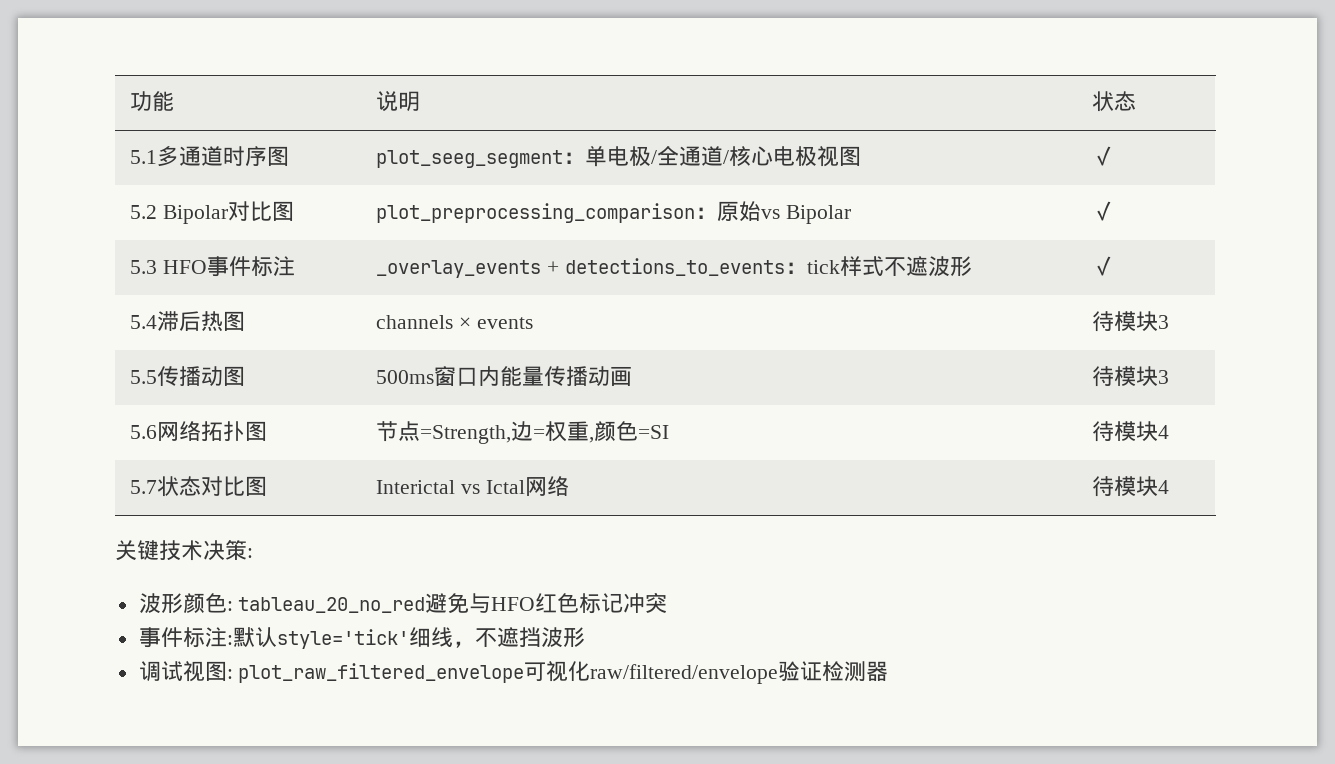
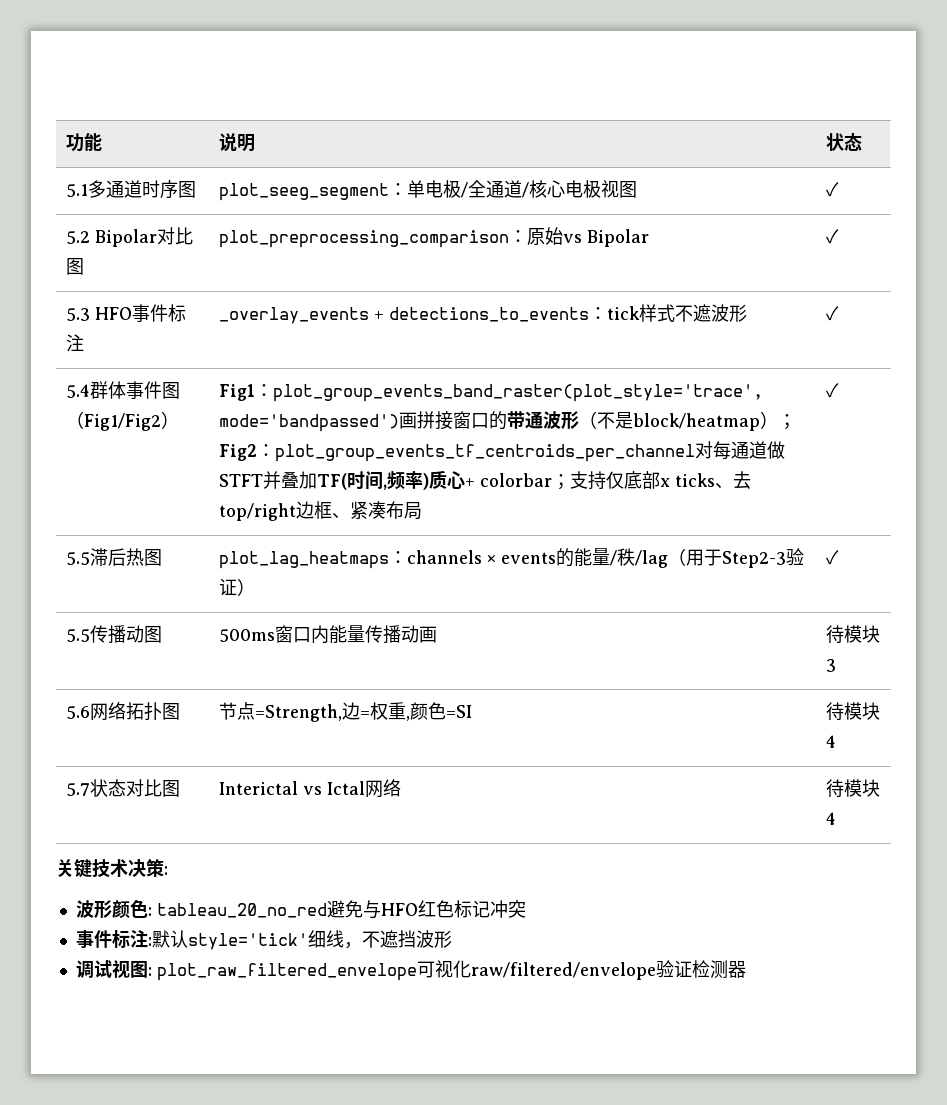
(158, 322) none -> [90,381,181,399] [66,411,180,431] [219,384,764,402] [219,411,797,432] [219,441,786,462] [219,470,752,490] [219,501,423,521] [826,383,840,398] [66,552,91,565] 群体事件图（Fig1/Fig2） | Fig1：plot_group_events_band_raster(plot_style='trace', mode='bandpassed')画拼接窗口的带通波形（不是block/heatmap）；Fig2：plot_group_events_tf_centroids_per_channel对每通道做STFT并叠加TF(时间,频率)质心+ colorbar；支持仅底部x ticks、去top/right边框、紧凑布局 | ✓ // 5.5
(246, 321) none -> [219,551,408,569] plot_lag_heatmaps：
[1092,311,1170,332] | 待模块3 -> [556,548,805,568] [219,578,256,596] [826,550,840,565] 的能量/秩/lag（用于Step2-3验证） | ✓

